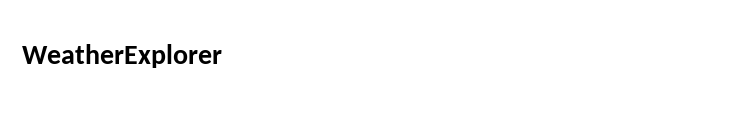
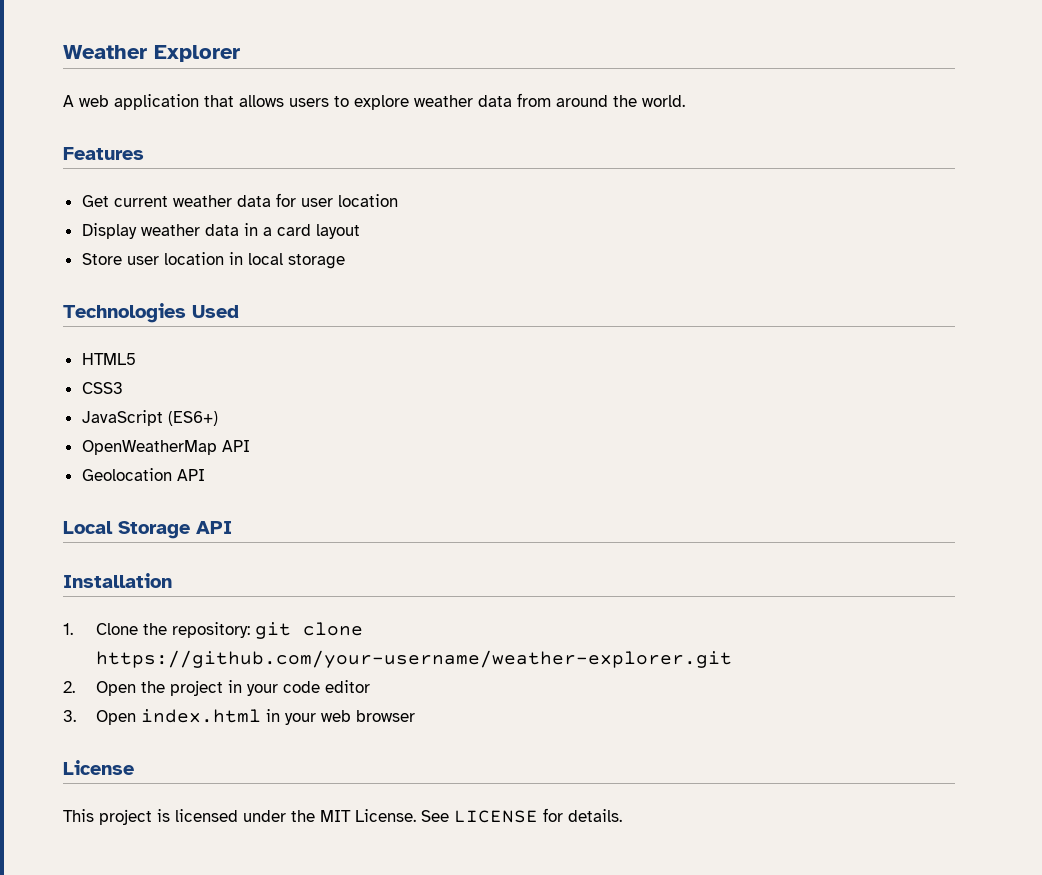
[22,44,222,68] WeatherExplorer -> [63,45,240,62] [63,93,685,110] [63,147,144,160] [81,193,398,207] [81,223,360,239] [81,252,345,269] [63,303,239,323] [81,353,136,365] [81,382,123,394] [81,410,218,426] [81,440,250,455] [81,468,205,481] [63,521,232,539] [63,573,172,588] [63,622,364,639] [96,650,733,668] [63,680,371,696] [63,709,416,725] [63,760,134,775] [63,808,622,825] Weather Explorer // A web application that allows users to explore weather data from around the world. // Features // Get current weather data for user location // Display weather data in a card layout // Store user location in local storage // Technologies Used // HTML5 // CSS3 // JavaScript (ES6+) // OpenWeatherMap API // Geolocation API // Local Storage API // Installation // 1. Clone the repository: git clone https://github.com/your-username/weather-explorer.git // 2. Open the project in your code editor // 3. Open index.html in your web browser // License // This project is licensed under the MIT License. See LICENSE for details.

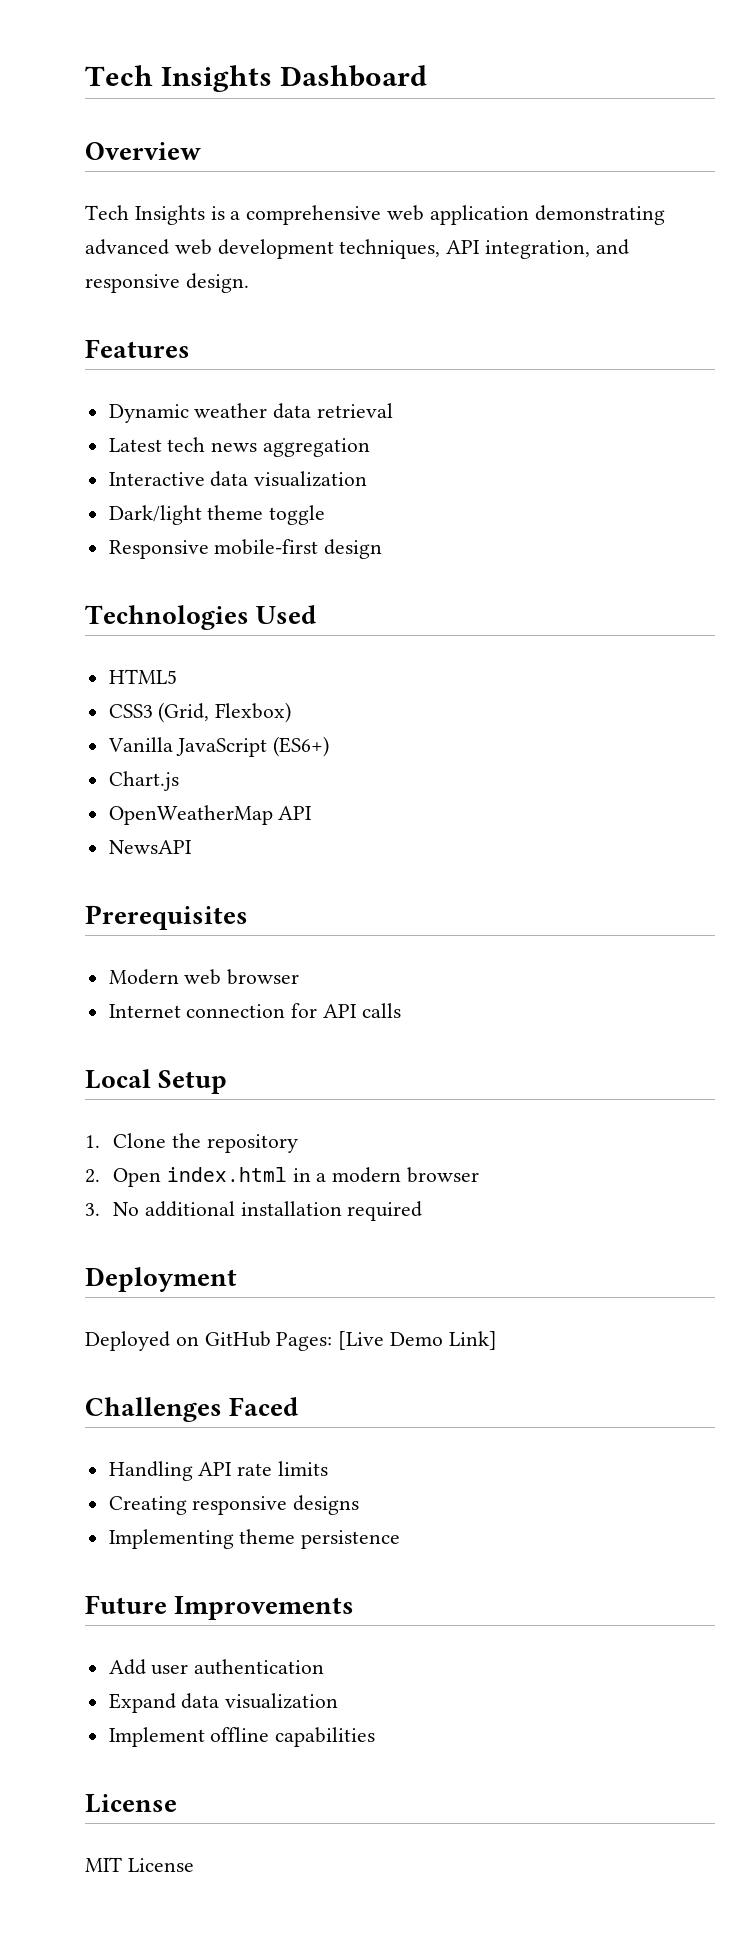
[63,45,240,62] [63,93,685,110] [63,147,144,160] [81,193,398,207] [81,223,360,239] [81,252,345,269] Weather Explorer // A web application that allows users to explore weather data from around the world. // Features // Get current weather data for user location // Display weather data in a card layout // Store user location in local storage -> [85,65,428,92] [85,142,201,160] [85,205,665,225] [85,239,629,259] [85,273,249,293] [85,339,190,358] [108,403,394,423] [108,437,371,457] [108,471,368,487] [108,505,326,525] [108,539,383,559] Tech Insights Dashboard // Overview // Tech Insights is a comprehensive web application demonstrating advanced web development techniques, API integration, and responsive design. // Features // Dynamic weather data retrieval // Latest tech news aggregation // Interactive data visualization // Dark/light theme toggle // Responsive mobile-first design
(123, 388) // -> [158,702,292,723] [107,737,173,752] (Grid, Flexbox) // Vanilla
(218, 418) none -> [108,771,179,791] // Chart.js
[81,468,205,481] Geolocation API -> [108,840,192,854] [85,905,248,930] [108,969,300,985] [108,1003,401,1018] NewsAPI // Prerequisites // Modern web browser // Internet connection for API calls
[118,521,232,539] [63,573,172,588] Storage API // Installation -> [158,1070,228,1094] Setup
[172,622,364,639] [96,650,733,668] [63,680,371,696] [63,710,76,722] repository: git clone https://github.com/your-username/weather-explorer.git // 2. Open the project in your code editor // 3. -> [206,1134,298,1153] [85,1169,100,1183] repository // 2.
[285,710,416,725] [63,760,134,775] [63,808,622,825] your web browser // License // This project is licensed under the MIT License. See LICENSE for details. -> [316,1167,480,1183] [85,1201,423,1221] [85,1267,237,1292] [85,1331,497,1351] [85,1397,299,1422] [108,1461,329,1481] [108,1495,360,1515] [108,1529,401,1549] [85,1595,355,1620] [108,1659,325,1675] [108,1693,339,1713] [108,1727,376,1747] [85,1794,177,1813] [85,1857,194,1872] a modern browser // 3. No additional installation required // Deployment // Deployed on GitHub Pages: [Live Demo Link] // Challenges Faced // Handling API rate limits // Creating responsive designs // Implementing theme persistence // Future Improvements // Add user authentication // Expand data visualization // Implement offline capabilities // License // MIT License

